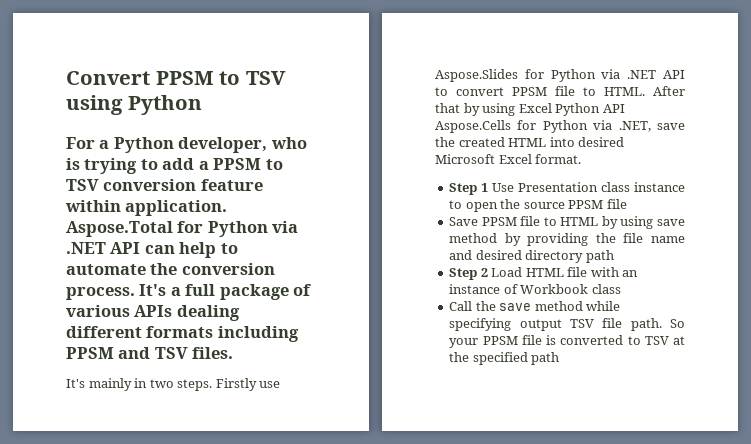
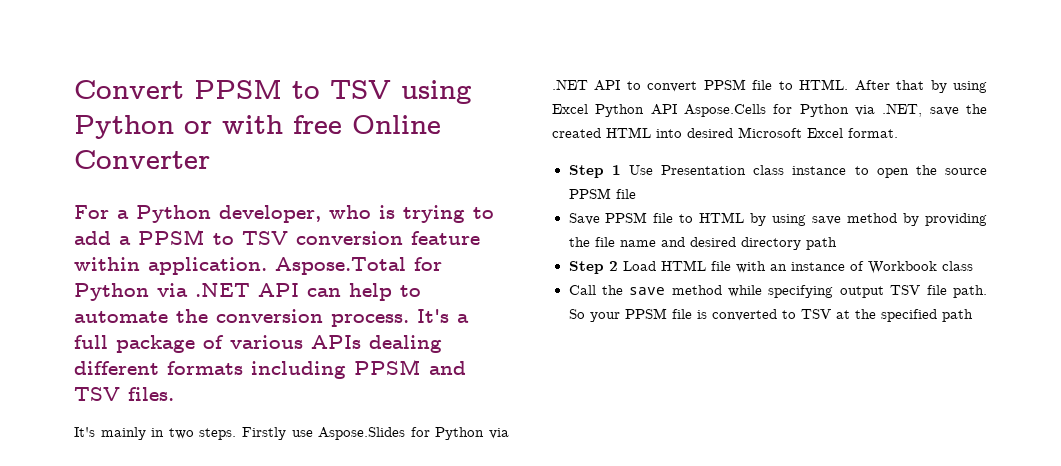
(202, 105) none -> [184,115,441,134] [74,150,210,169] or with free Online Converter

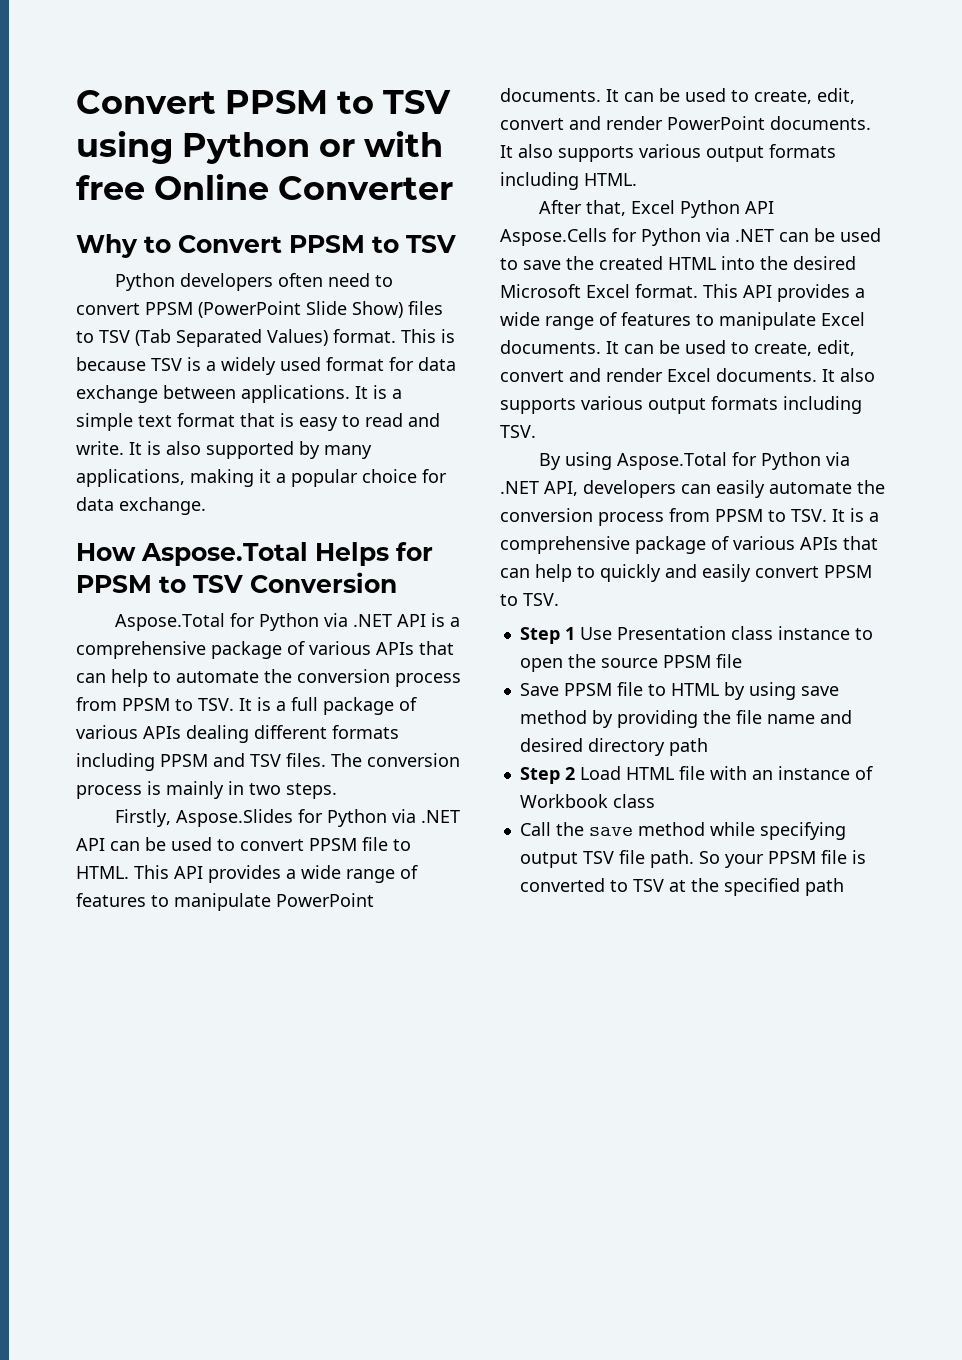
[74,205,494,223] [74,229,480,245] [74,257,267,275] For a Python developer, who is trying to add a PPSM to TSV conversion feature within application. -> [76,234,456,258] [115,273,394,291] [76,301,443,318] [76,329,455,347] [76,357,456,375] [76,385,402,403] [76,413,440,431] [76,441,372,459] [76,469,447,487] [76,497,206,515] [76,542,433,566] [76,572,397,593] Why to Convert PPSM to TSV // Python developers often need to convert PPSM (PowerPoint Slide Show) files to TSV (Tab Separated Values) format. This is because TSV is a widely used format for data exchange between applications. It is a simple text format that is easy to read and write. It is also supported by many applications, making it a popular choice for data exchange. // How Aspose.Total Helps for PPSM to TSV Conversion //
(299, 290) none -> [431,613,461,627] [76,641,454,659] is a comprehensive package of various APIs that
[331,309,449,327] process. It's -> [395,673,461,687] [76,697,271,711] process from PPSM to TSV. It is
[74,427,95,437] // It's -> [331,753,460,767] [76,781,161,799] The conversion process is
[241,427,313,440] Firstly use -> [115,809,172,827] // Firstly,
(621, 85) none -> [110,837,212,851] can be used
[854,80,987,93] After that by using -> [134,865,418,883] [76,893,374,911] [500,88,855,104] [500,116,871,130] [500,144,836,162] [500,172,637,190] [539,200,627,216] This API provides a wide range of features to manipulate PowerPoint documents. It can be used to create, edit, convert and render PowerPoint documents. It also supports various output formats including HTML. // After that,
[882,103,923,117] .NET, -> [735,228,881,242] [500,258,518,270] .NET can be used to
(682, 133) none -> [760,256,788,270] the
(898, 133) none -> [703,284,865,302] [500,312,865,330] [500,340,855,356] [500,368,875,382] [500,396,862,414] [500,425,536,438] [539,452,851,470] [500,480,885,498] [500,508,879,526] [500,536,878,554] [500,564,872,582] [500,593,559,606] This API provides a wide range of features to manipulate Excel documents. It can be used to create, edit, convert and render Excel documents. It also supports various output formats including TSV. // By using Aspose.Total for Python via .NET API, developers can easily automate the conversion process from PPSM to TSV. It is a comprehensive package of various APIs that can help to quickly and easily convert PPSM to TSV.

